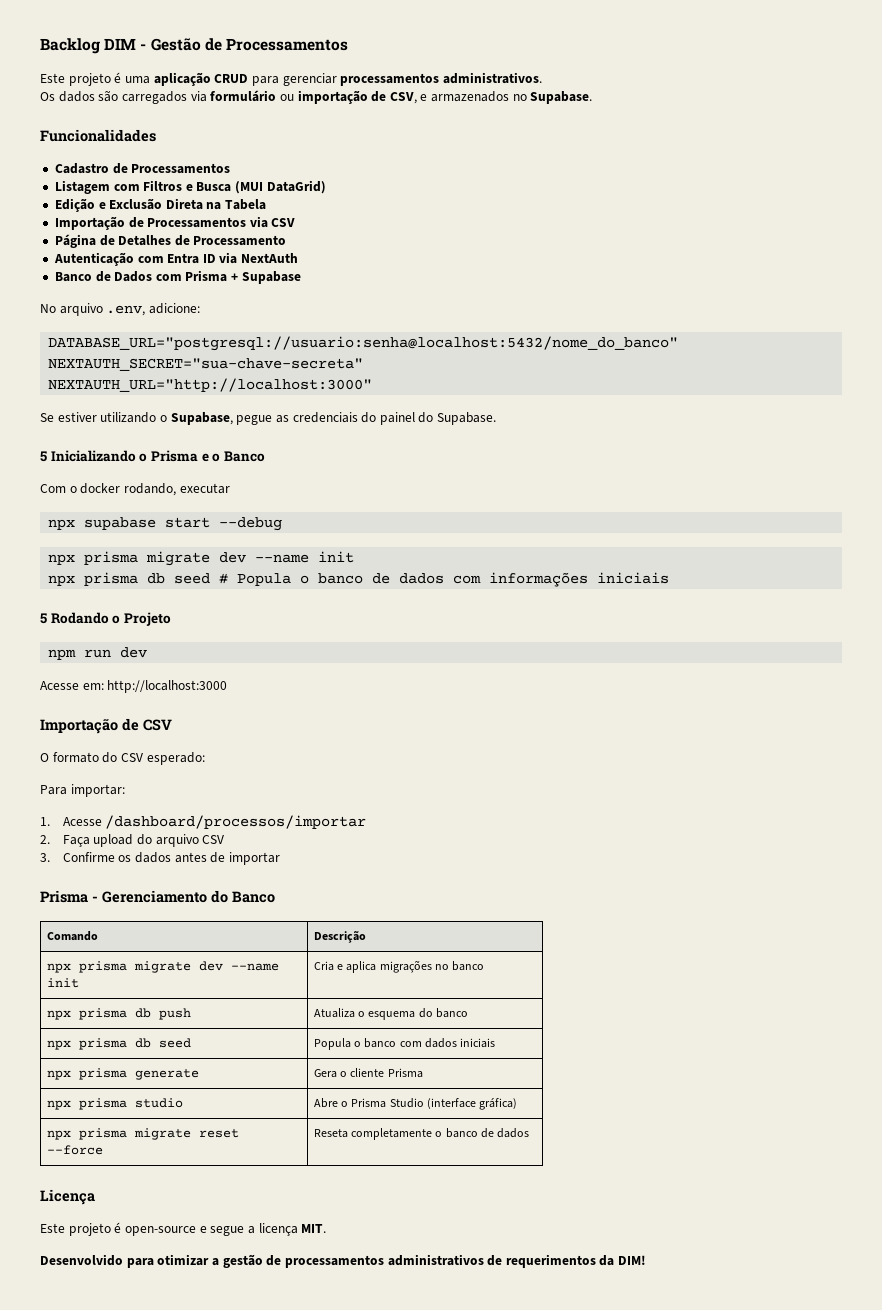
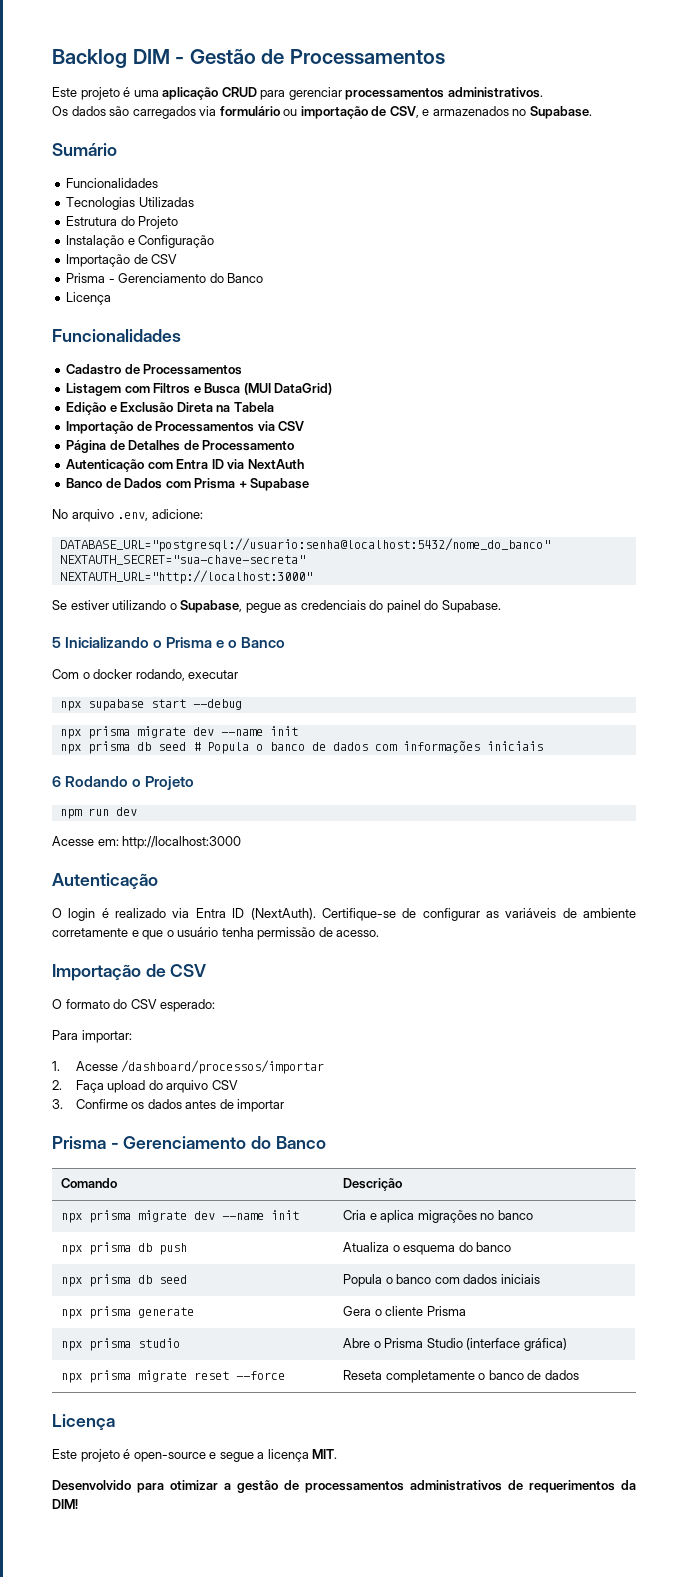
(593, 97) none -> [52,143,117,156] [66,178,159,188] [66,197,194,210] [66,216,179,229] [66,235,215,248] [66,254,178,267] [66,273,264,283] [66,292,112,305] // Sumário // Funcionalidades // Tecnologias Utilizadas // Estrutura do Projeto // Instalação e Configuração // Importação de CSV // Prisma - Gerenciamento do Banco // Licença
[40,613,47,624] 5 -> [52,776,61,787] 6
(228, 686) none -> [52,873,158,889] [52,908,636,921] [52,927,380,940] // Autenticação // O login é realizado via Entra ID (NextAuth). Certifique-se de configurar as variáveis de ambiente corretamente e que o usuário tenha permissão de acesso.

